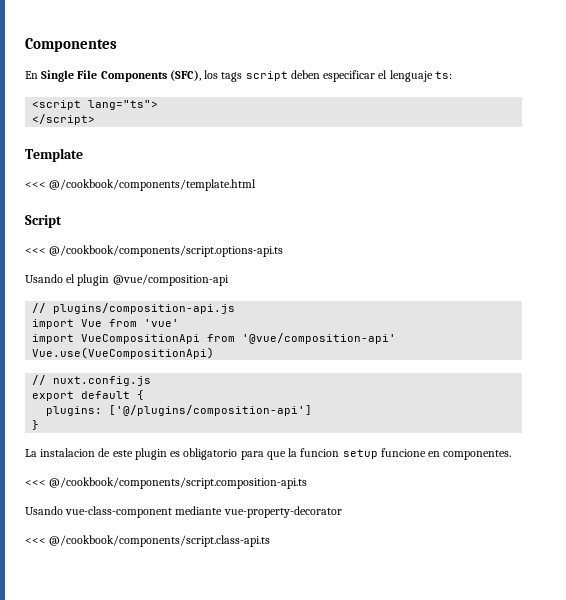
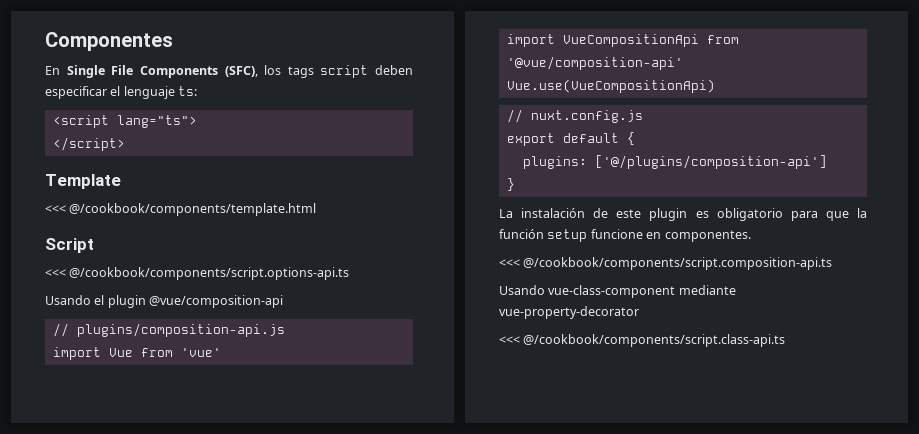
[40,448,96,457] instalacion -> [521,208,586,218] instalación
[300,448,340,457] funcion -> [499,229,544,239] función

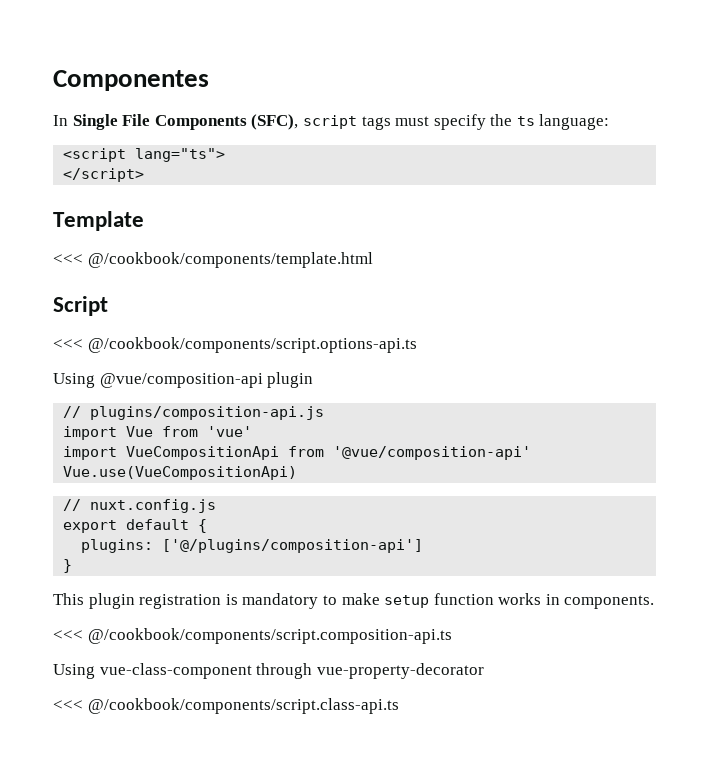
[45,66,60,75] En -> [53,115,68,126] In
[264,65,413,78] [45,86,198,99] los tags script deben especificar el lenguaje ts: -> [302,114,610,130] script tags must specify the ts language:
[45,295,284,308] Usando el plugin @vue/composition-api -> [53,372,314,388] Using @vue/composition-api plugin
[499,208,867,221] [499,229,751,242] La instalación de este plugin es obligatorio para que la función setup funcione en componentes. -> [53,593,655,609] This plugin registration is mandatory to make setup function works in components.
[499,285,736,298] Usando vue-class-component mediante -> [53,663,313,679] Using vue-class-component through

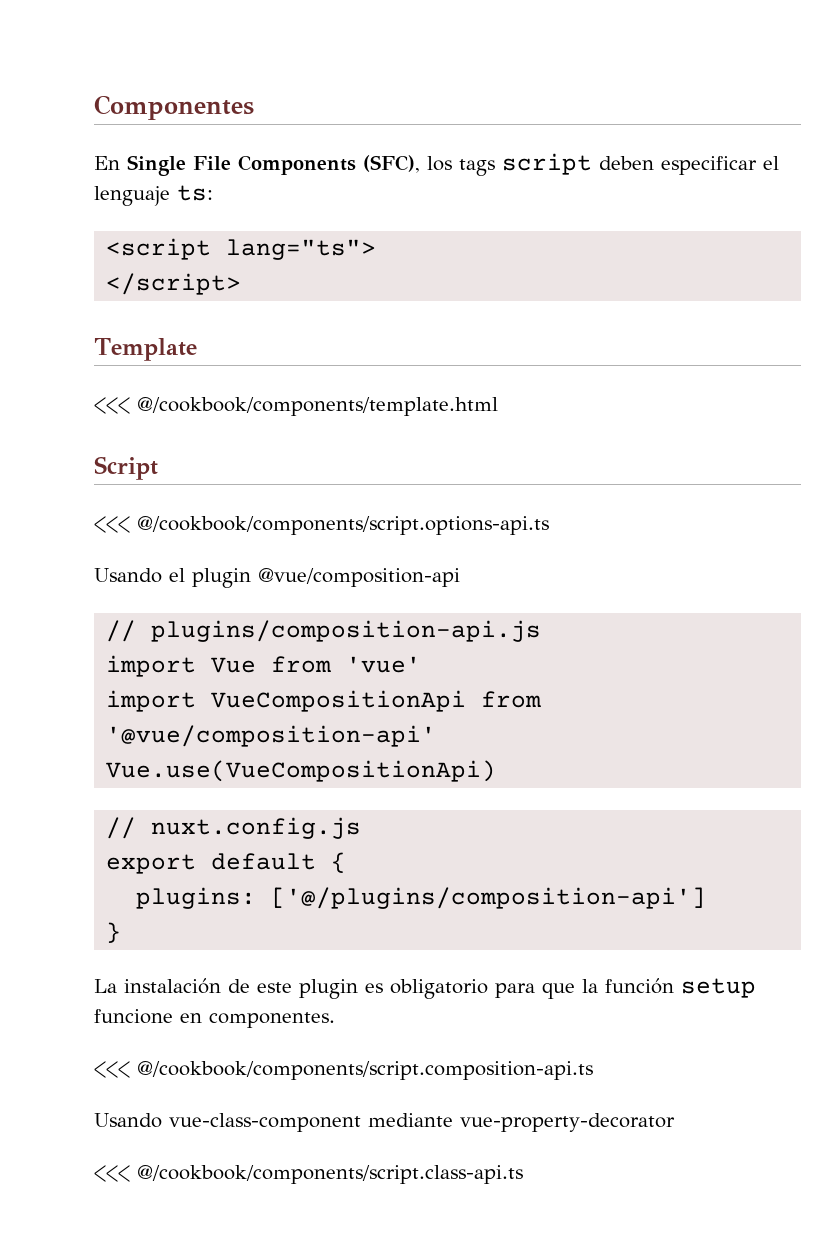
[53,115,68,126] In -> [94,156,120,170] En
[302,114,610,130] script tags must specify the ts language: -> [427,153,779,176] [94,185,213,206] los tags script deben especificar el lenguaje ts:
[53,373,95,388] Using -> [94,568,251,588] Usando el plugin
[267,372,314,388] plugin -> (460, 577) none
[53,593,655,609] This plugin registration is mandatory to make setup function works in components. -> [94,978,756,999] [94,1009,335,1028] La instalación de este plugin es obligatorio para que la función setup funcione en componentes.
[53,663,313,679] Using vue-class-component through -> [94,1113,453,1132] Usando vue-class-component mediante

